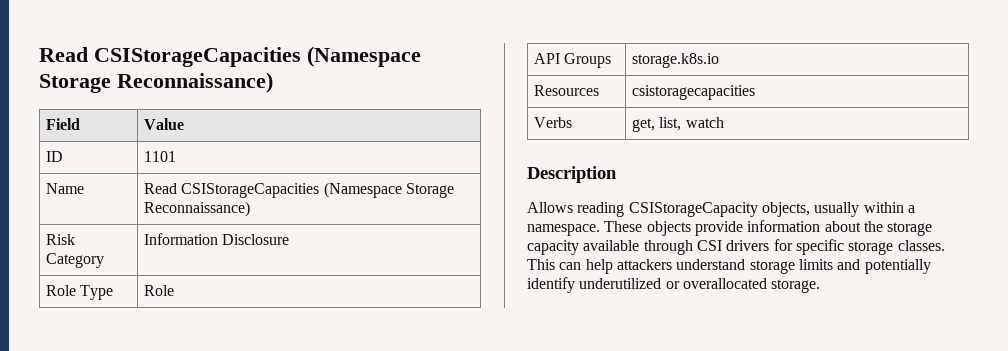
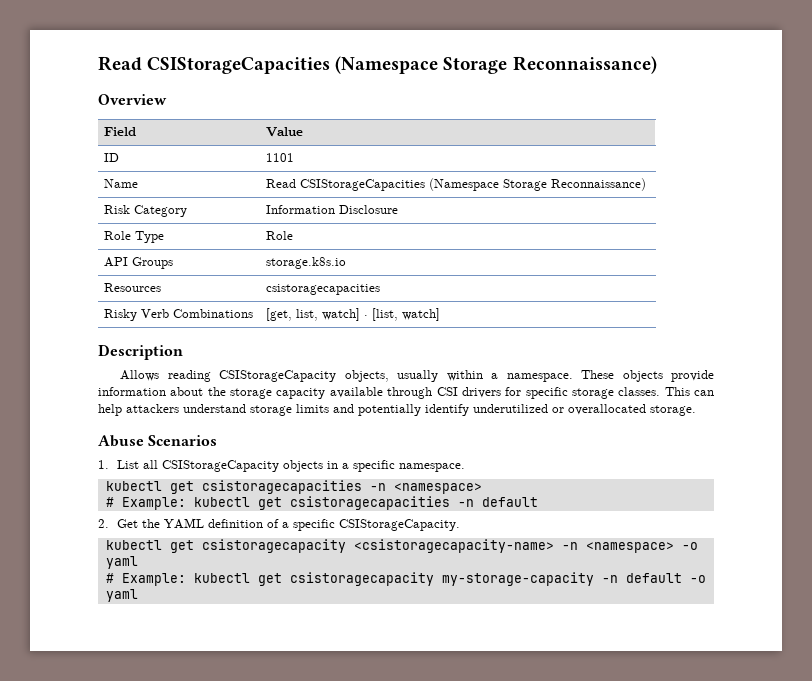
[39,46,421,67] [39,72,273,93] Read CSIStorageCapacities (Namespace Storage Reconnaissance) -> [98,56,657,74] [98,94,167,105] Read CSIStorageCapacities (Namespace Storage Reconnaissance) // Overview
[534,117,573,128] [632,117,724,132] Verbs | get, list, watch -> [103,309,253,321] [265,308,440,321] Risky Verb Combinations | [get, list, watch] · [list, watch]
(821, 286) none -> [98,435,218,447] [98,460,466,472] [105,480,482,494] [105,496,538,510] [98,518,461,531] [105,539,698,553] [105,556,138,569] [105,572,706,586] [105,589,138,602] // Abuse Scenarios // 1. List all CSIStorageCapacity objects in a specific namespace. // kubectl get csistoragecapacities -n <namespace> // # Example: kubectl get csistoragecapacities -n default // 2. Get the YAML definition of a specific CSIStorageCapacity. // kubectl get csistoragecapacity <csistoragecapacity-name> -n <namespace> -o yaml // # Example: kubectl get csistoragecapacity my-storage-capacity -n default -o yaml

